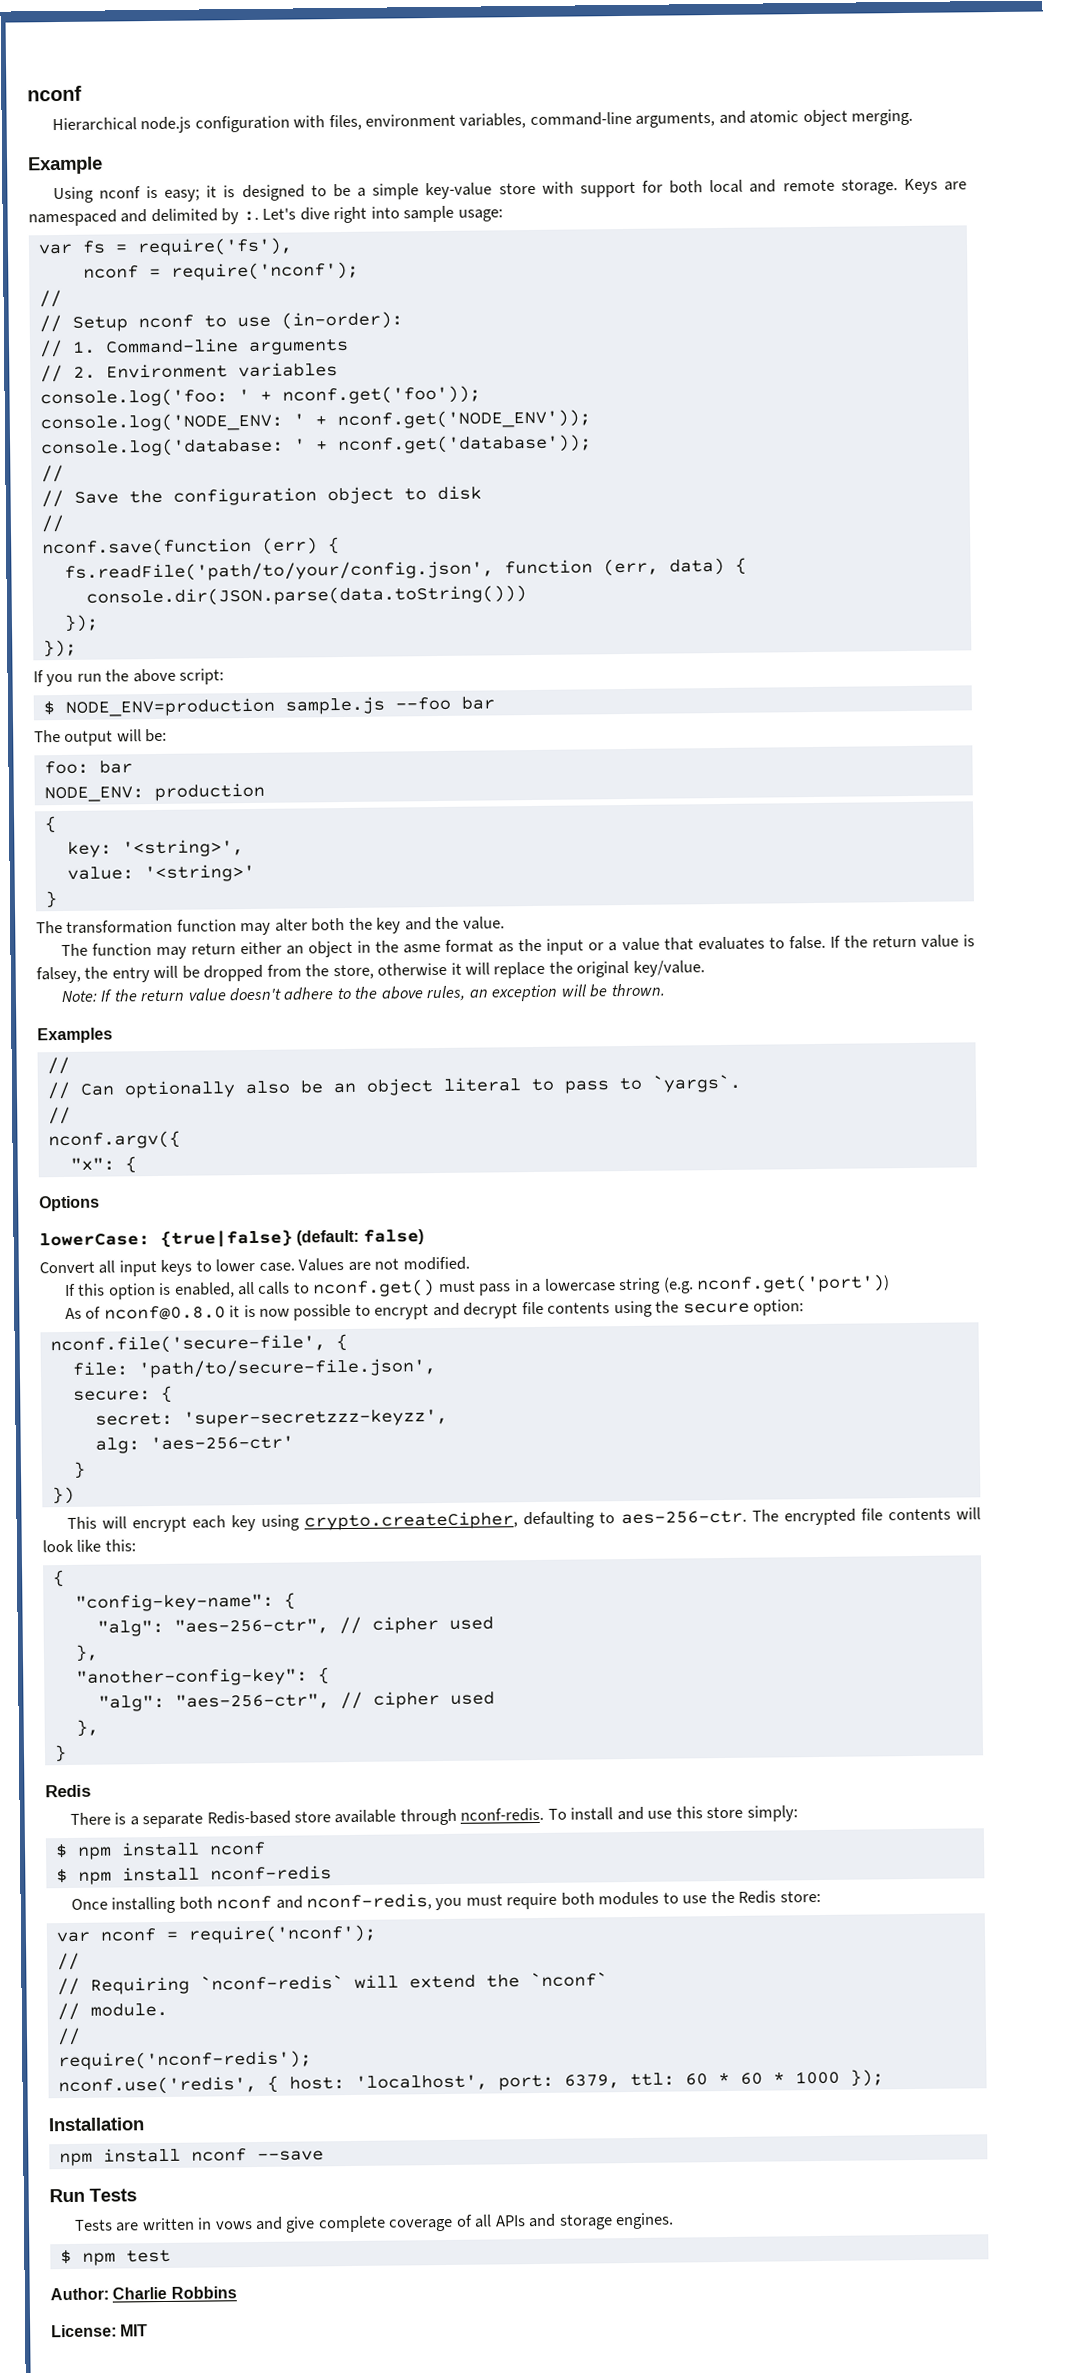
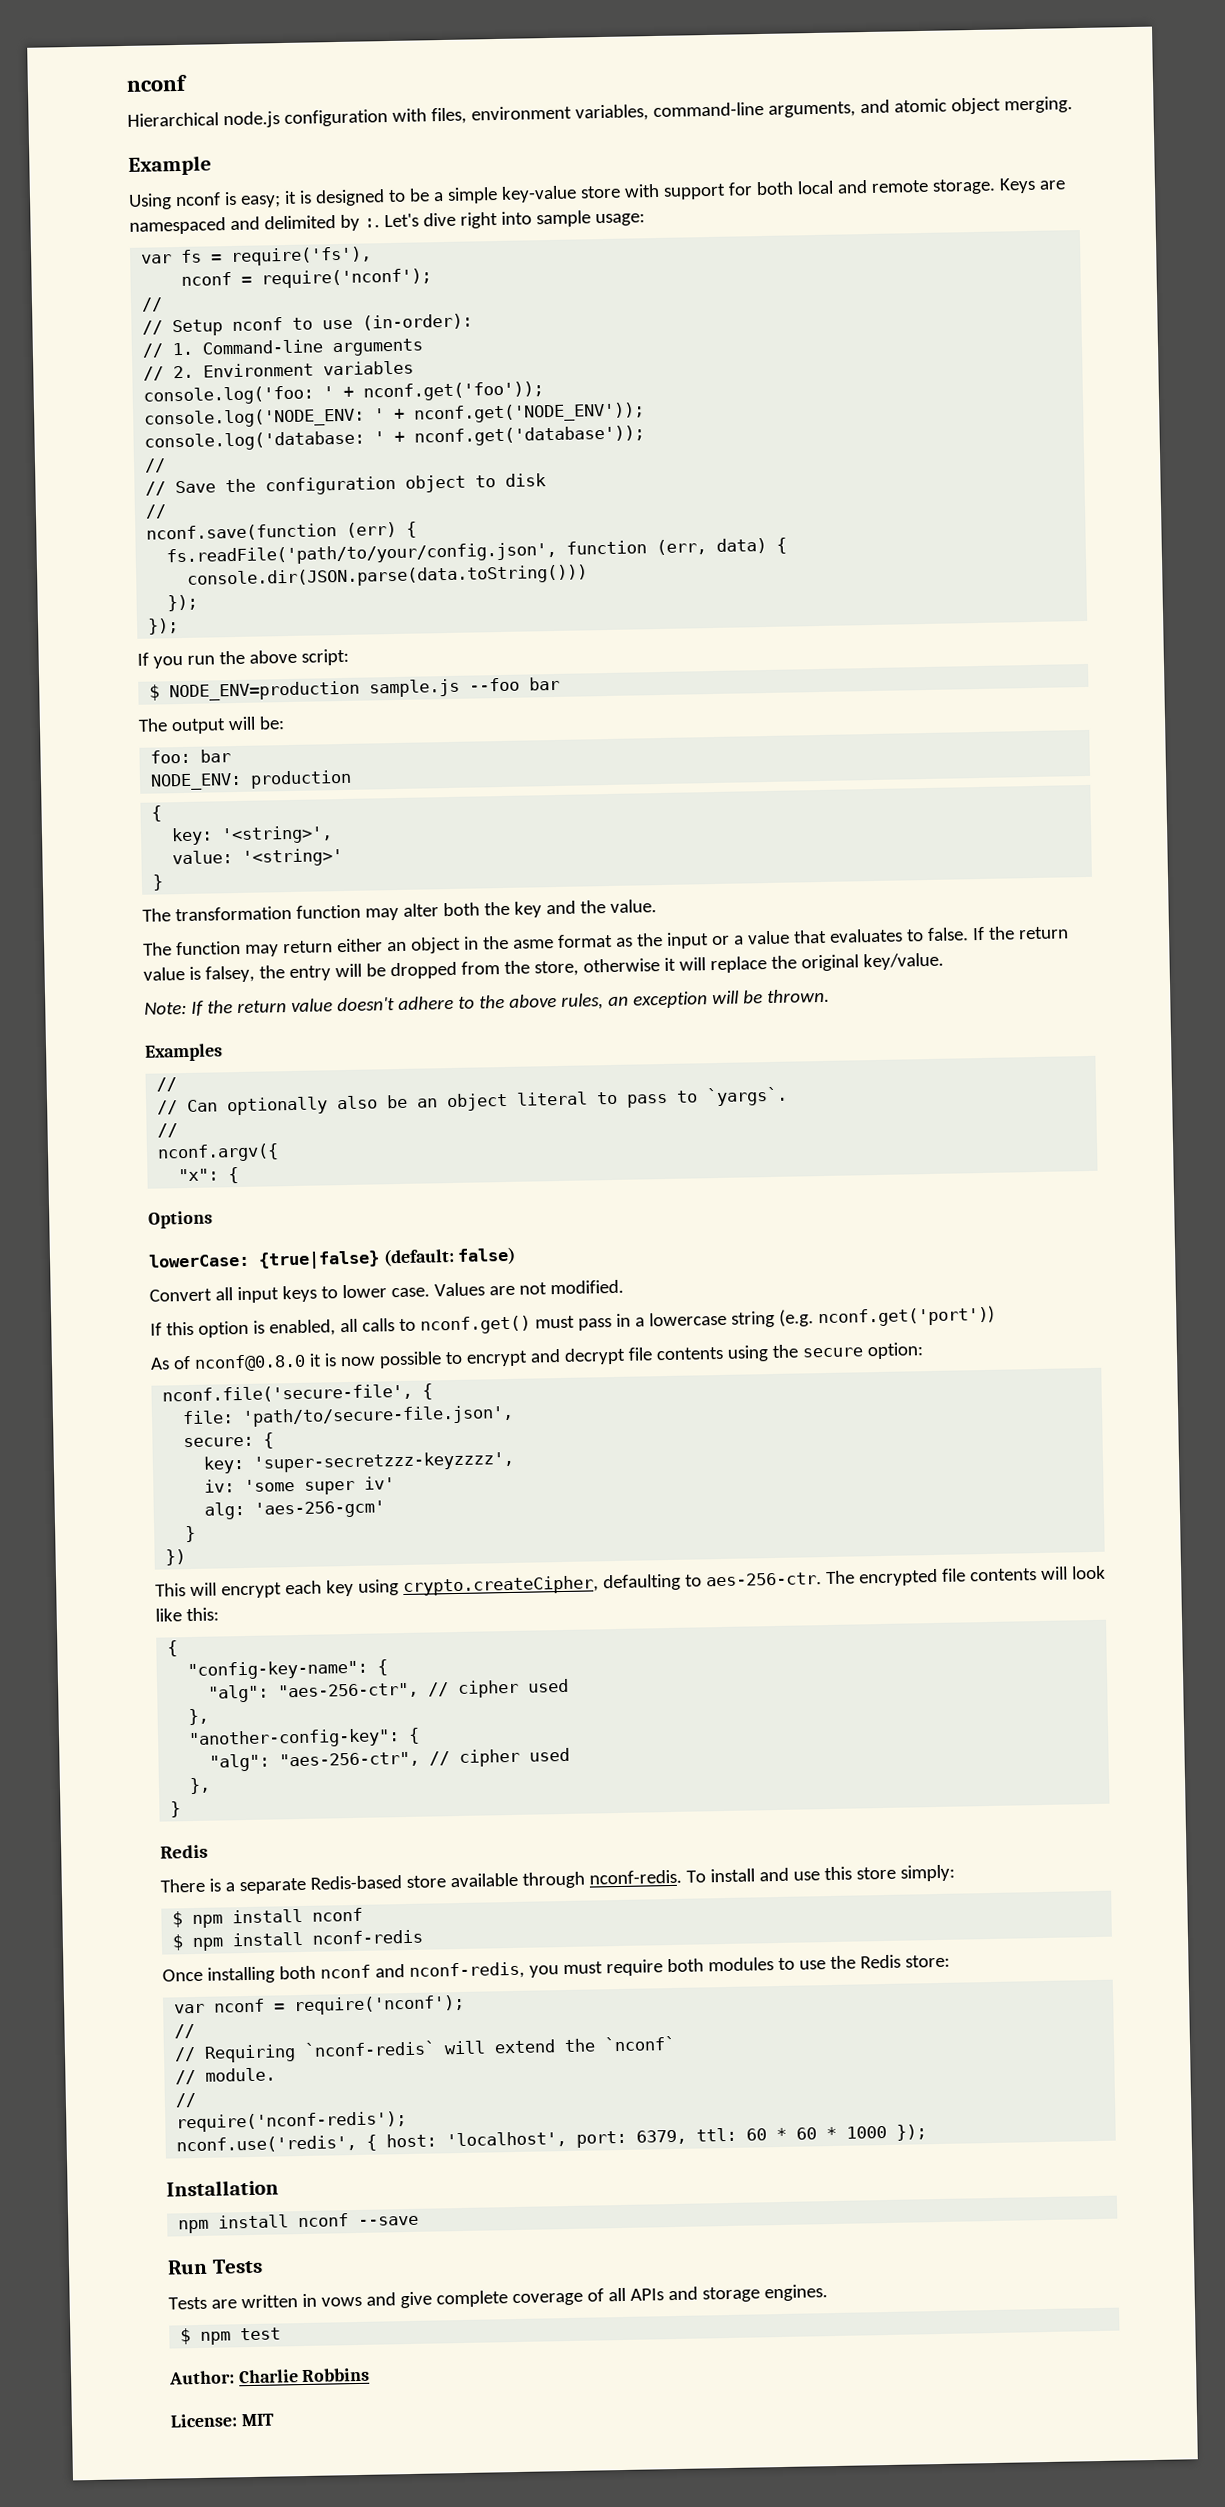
[94,1408,448,1428] secret: 'super-secretzzz-keyzz', -> [203,1450,516,1474] [204,1476,396,1495] key: 'super-secretzzz-keyzzzz', // iv: 'some super iv'
[149,1435,294,1451] 'aes-256-ctr' -> [254,1500,386,1519] 'aes-256-gcm'

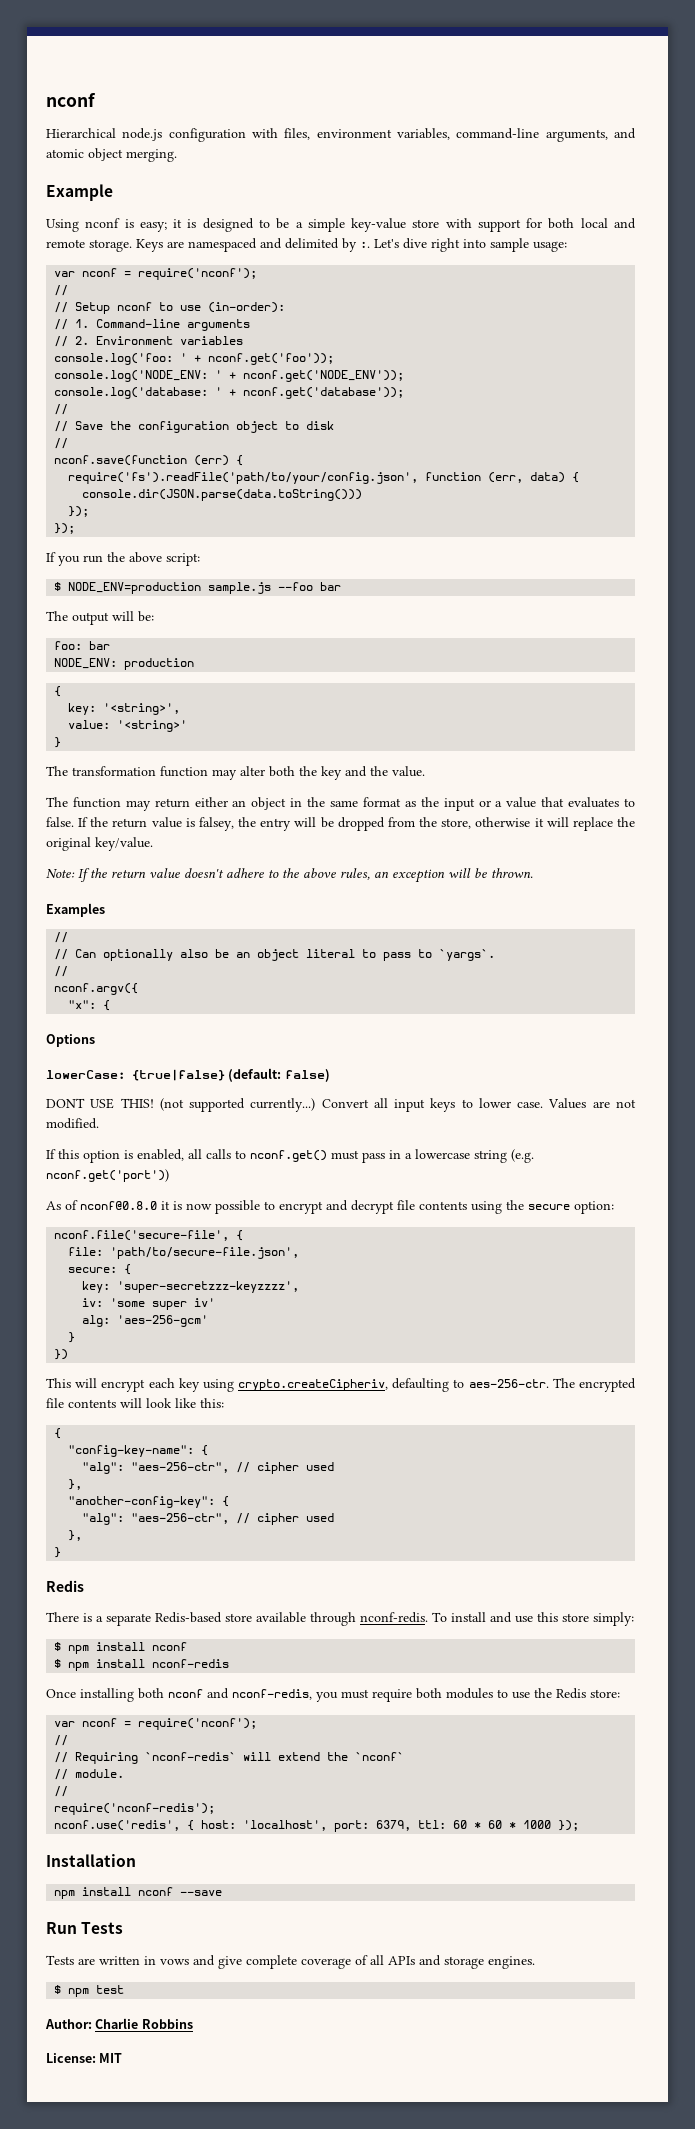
[181,246,373,267] fs = require('fs'), // -> (76, 274) none
[166,541,558,567] fs.readFile('path/to/your/config.json', -> [68,472,419,484] require('fs').readFile('path/to/your/config.json',
[512,939,554,949] asme -> [330,800,359,807] same
(517, 1255) none -> [46,1098,316,1112] DONT USE THIS! (not supported currently...)
[402,1575,599,1597] crypto.createCipher, -> [238,1379,389,1391] crypto.createCipheriv,

